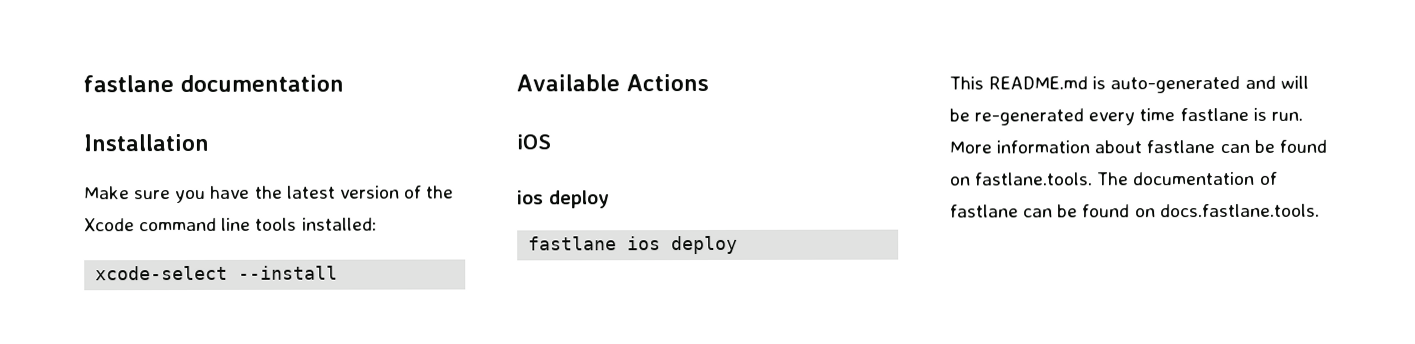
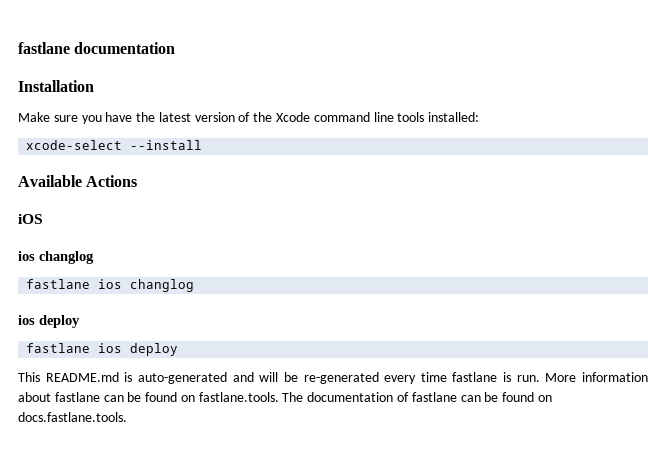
(551, 142) none -> [18,251,94,264] [26,279,195,292] // ios changlog // fastlane ios changlog

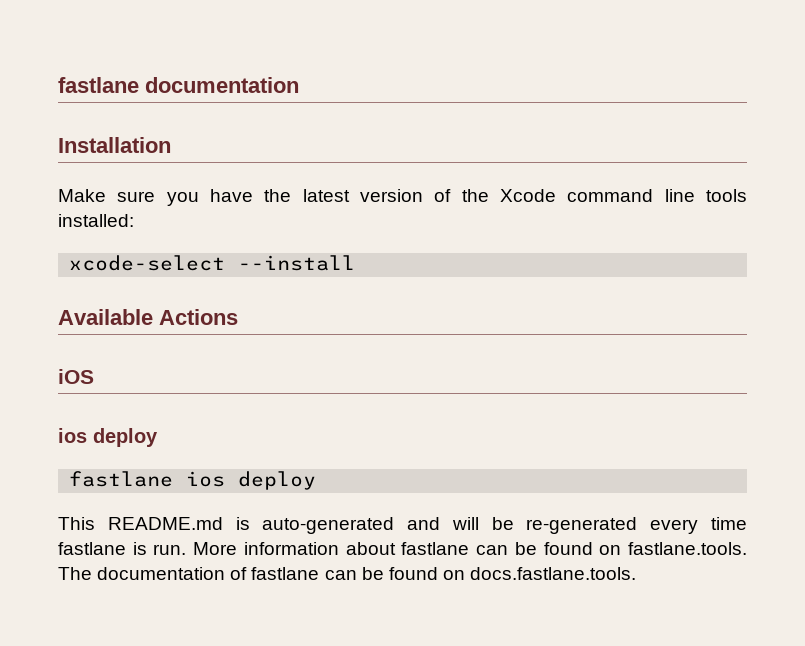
[18,251,94,264] [26,279,195,292] // ios changlog // fastlane ios changlog -> (94, 376) none

